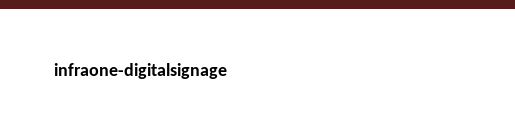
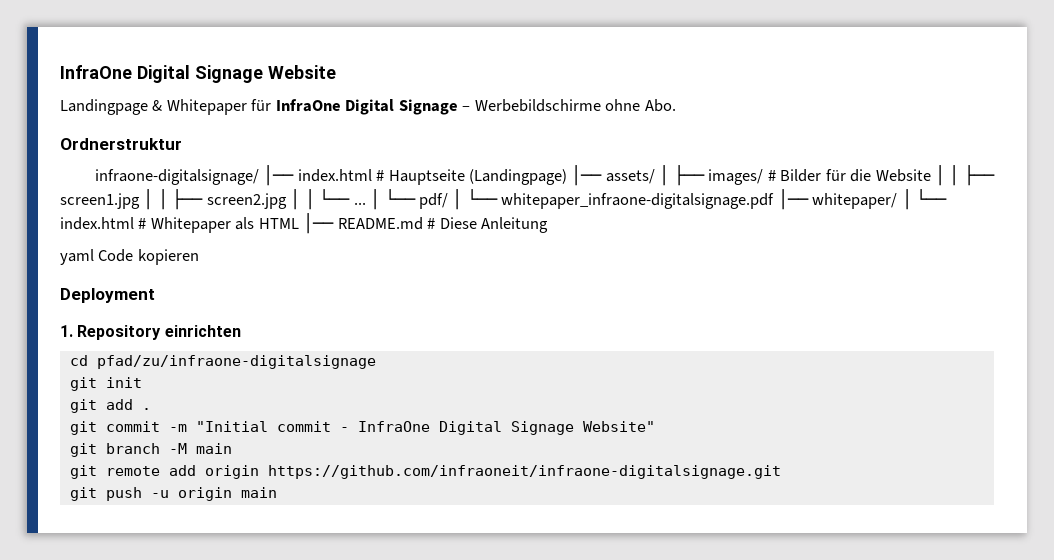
[54,63,227,79] infraone-digitalsignage -> [60,65,336,83] [60,99,676,115] [60,138,182,150] [94,165,995,186] [60,189,948,210] [60,213,549,234] [60,249,199,265] [60,288,155,303] [60,325,241,340] [69,355,376,369] [69,377,142,391] [69,399,151,413] [69,421,655,435] [69,443,232,457] [69,465,781,479] [69,487,277,501] InfraOne Digital Signage Website // Landingpage & Whitepaper für InfraOne Digital Signage – Werbebildschirme ohne Abo. // Ordnerstruktur // infraone-digitalsignage/ │── index.html # Hauptseite (Landingpage) │── assets/ │ ├── images/ # Bilder für die Website │ │ ├── screen1.jpg │ │ ├── screen2.jpg │ │ └── ... │ └── pdf/ │ └── whitepaper_infraone-digitalsignage.pdf │── whitepaper/ │ └── index.html # Whitepaper als HTML │── README.md # Diese Anleitung // yaml Code kopieren // Deployment // 1. Repository einrichten // cd pfad/zu/infraone-digitalsignage // git init // git add . // git commit -m "Initial commit - InfraOne Digital Signage Website" // git branch -M main // git remote add origin https://github.com/infraoneit/infraone-digitalsignage.git // git push -u origin main

